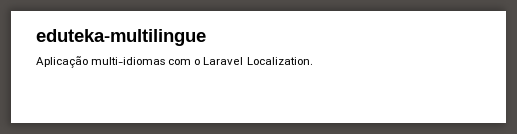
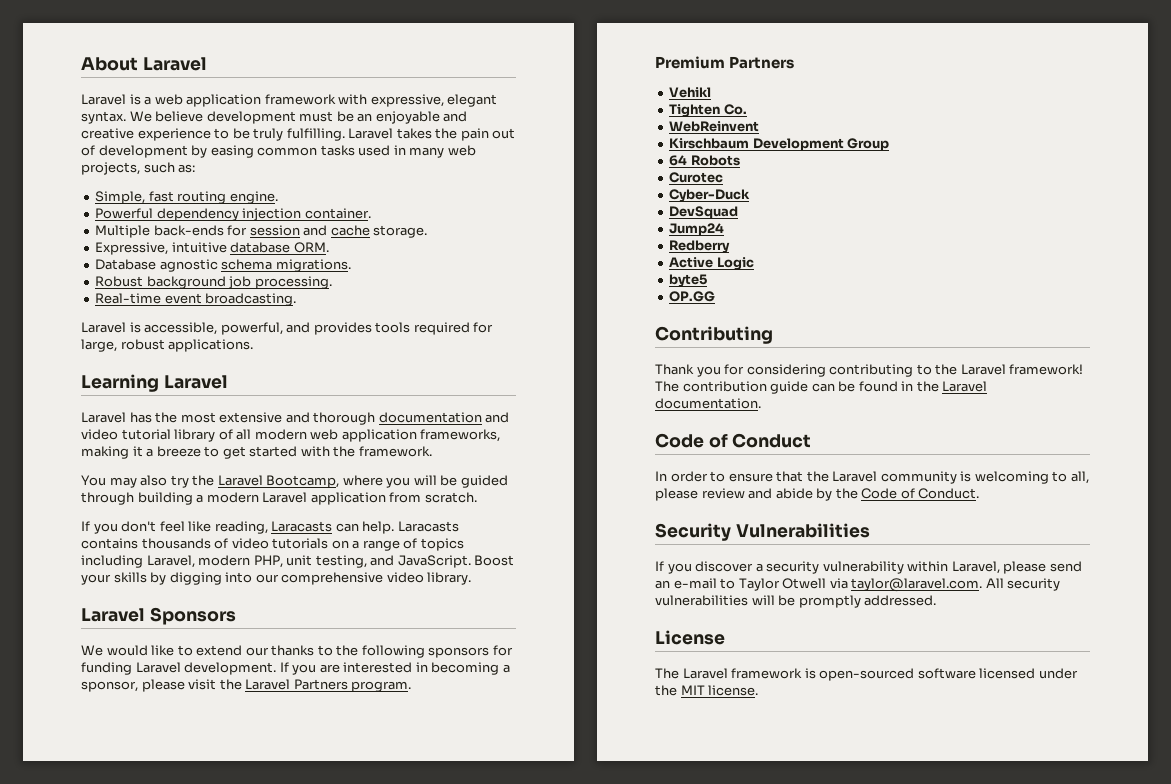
[36,29,206,46] [36,56,313,68] eduteka-multilingue // Aplicação multi-idiomas com o Laravel Localization. -> [81,57,207,71] [81,94,498,107] [81,111,468,124] [81,128,516,141] [81,145,476,158] [81,162,196,175] [95,191,278,204] [95,208,371,221] [95,225,428,238] [95,242,329,255] [95,259,351,272] [95,276,332,289] [95,293,297,306] [81,322,494,335] [81,339,254,352] [81,374,228,392] [81,412,510,425] [81,429,501,442] [81,446,432,459] [81,475,508,488] [81,492,477,505] [81,521,459,534] [81,538,464,551] [81,555,515,568] [81,572,472,585] [81,607,236,625] [81,645,513,658] [81,662,510,675] [81,679,412,692] [655,56,795,69] [669,87,712,98] [669,104,747,117] [669,121,760,132] [669,138,890,151] [669,155,740,166] [669,172,724,183] [669,189,751,202] [669,206,739,219] [669,223,725,236] [669,240,731,253] [669,257,754,270] [669,274,708,287] [669,291,716,302] [655,326,773,344] [655,364,1084,377] [655,381,988,394] [655,398,761,409] [655,433,812,448] [655,471,1089,484] [655,488,980,501] [655,523,870,541] [655,561,1082,574] [655,578,1061,592] [655,595,937,608] [655,630,725,645] [655,668,1078,681] [655,685,759,696] About Laravel // Laravel is a web application framework with expressive, elegant syntax. We believe development must be an enjoyable and creative experience to be truly fulfilling. Laravel takes the pain out of development by easing common tasks used in many web projects, such as: // Simple, fast routing engine. // Powerful dependency injection container. // Multiple back-ends for session and cache storage. // Expressive, intuitive database ORM. // Database agnostic schema migrations. // Robust background job processing. // Real-time event broadcasting. // Laravel is accessible, powerful, and provides tools required for large, robust applications. // Learning Laravel // Laravel has the most extensive and thorough documentation and video tutorial library of all modern web application frameworks, making it a breeze to get started with the framework. // You may also try the Laravel Bootcamp, where you will be guided through building a modern Laravel application from scratch. // If you don't feel like reading, Laracasts can help. Laracasts contains thousands of video tutorials on a range of topics including Laravel, modern PHP, unit testing, and JavaScript. Boost your skills by digging into our comprehensive video library. // Laravel Sponsors // We would like to extend our thanks to the following sponsors for funding Laravel development. If you are interested in becoming a sponsor, please visit the Laravel Partners program. // Premium Partners // Vehikl // Tighten Co. // WebReinvent // Kirschbaum Development Group // 64 Robots // Curotec // Cyber-Duck // DevSquad // Jump24 // Redberry // Active Logic // byte5 // OP.GG // Contributing // Thank you for considering contributing to the Laravel framework! The contribution guide can be found in the Laravel documentation. // Code of Conduct // In order to ensure that the Laravel community is welcoming to all, please review and abide by the Code of Conduct. // Security Vulnerabilities // If you discover a security vulnerability within Laravel, please send an e-mail to Taylor Otwell via taylor@laravel.com. All security vulnerabilities will be promptly addressed. // License // The Laravel framework is open-sourced software licensed under the MIT license.

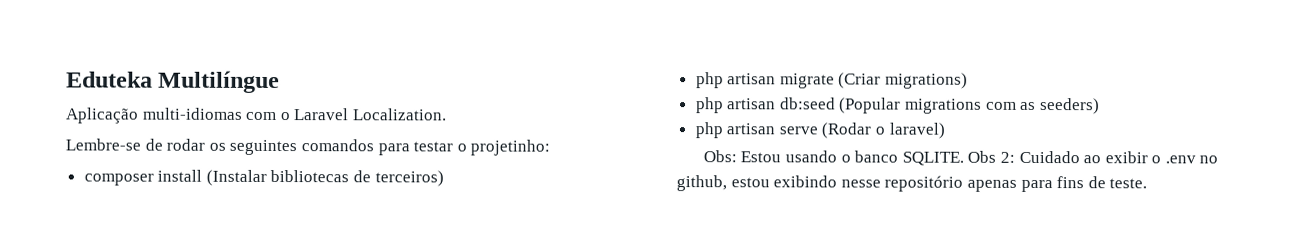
[81,57,207,71] [81,94,498,107] [81,111,468,124] [81,128,516,141] [81,145,476,158] [81,162,196,175] [95,191,278,204] [95,208,371,221] [95,225,428,238] [95,242,329,255] [95,259,351,272] [95,276,332,289] [95,293,297,306] [81,322,494,335] [81,339,254,352] [81,374,228,392] [81,412,510,425] [81,429,501,442] [81,446,432,459] [81,475,508,488] [81,492,477,505] [81,521,459,534] [81,538,464,551] [81,555,515,568] [81,572,472,585] [81,607,236,625] [81,645,513,658] [81,662,510,675] [81,679,412,692] [655,56,795,69] [669,87,712,98] [669,104,747,117] [669,121,760,132] [669,138,890,151] [669,155,740,166] [669,172,724,183] [669,189,751,202] [669,206,739,219] [669,223,725,236] [669,240,731,253] [669,257,754,270] [669,274,708,287] [669,291,716,302] [655,326,773,344] [655,364,1084,377] [655,381,988,394] [655,398,761,409] [655,433,812,448] [655,471,1089,484] [655,488,980,501] [655,523,870,541] [655,561,1082,574] [655,578,1061,592] [655,595,937,608] [655,630,725,645] [655,668,1078,681] [655,685,759,696] About Laravel // Laravel is a web application framework with expressive, elegant syntax. We believe development must be an enjoyable and creative experience to be truly fulfilling. Laravel takes the pain out of development by easing common tasks used in many web projects, such as: // Simple, fast routing engine. // Powerful dependency injection container. // Multiple back-ends for session and cache storage. // Expressive, intuitive database ORM. // Database agnostic schema migrations. // Robust background job processing. // Real-time event broadcasting. // Laravel is accessible, powerful, and provides tools required for large, robust applications. // Learning Laravel // Laravel has the most extensive and thorough documentation and video tutorial library of all modern web application frameworks, making it a breeze to get started with the framework. // You may also try the Laravel Bootcamp, where you will be guided through building a modern Laravel application from scratch. // If you don't feel like reading, Laracasts can help. Laracasts contains thousands of video tutorials on a range of topics including Laravel, modern PHP, unit testing, and JavaScript. Boost your skills by digging into our comprehensive video library. // Laravel Sponsors // We would like to extend our thanks to the following sponsors for funding Laravel development. If you are interested in becoming a sponsor, please visit the Laravel Partners program. // Premium Partners // Vehikl // Tighten Co. // WebReinvent // Kirschbaum Development Group // 64 Robots // Curotec // Cyber-Duck // DevSquad // Jump24 // Redberry // Active Logic // byte5 // OP.GG // Contributing // Thank you for considering contributing to the Laravel framework! The contribution guide can be found in the Laravel documentation. // Code of Conduct // In order to ensure that the Laravel community is welcoming to all, please review and abide by the Code of Conduct. // Security Vulnerabilities // If you discover a security vulnerability within Laravel, please send an e-mail to Taylor Otwell via taylor@laravel.com. All security vulnerabilities will be promptly addressed. // License // The Laravel framework is open-sourced software licensed under the MIT license. -> [66,70,281,94] [65,107,447,124] [65,138,551,156] [83,169,444,187] [695,72,969,89] [695,97,1100,115] [694,122,945,139] [702,150,1219,166] [676,175,1148,193] Eduteka Multilíngue // Aplicação multi-idiomas com o Laravel Localization. // Lembre-se de rodar os seguintes comandos para testar o projetinho: // composer install (Instalar bibliotecas de terceiros) // php artisan migrate (Criar migrations) // php artisan db:seed (Popular migrations com as seeders) // php artisan serve (Rodar o laravel) // Obs: Estou usando o banco SQLITE. Obs 2: Cuidado ao exibir o .env no github, estou exibindo nesse repositório apenas para fins de teste.

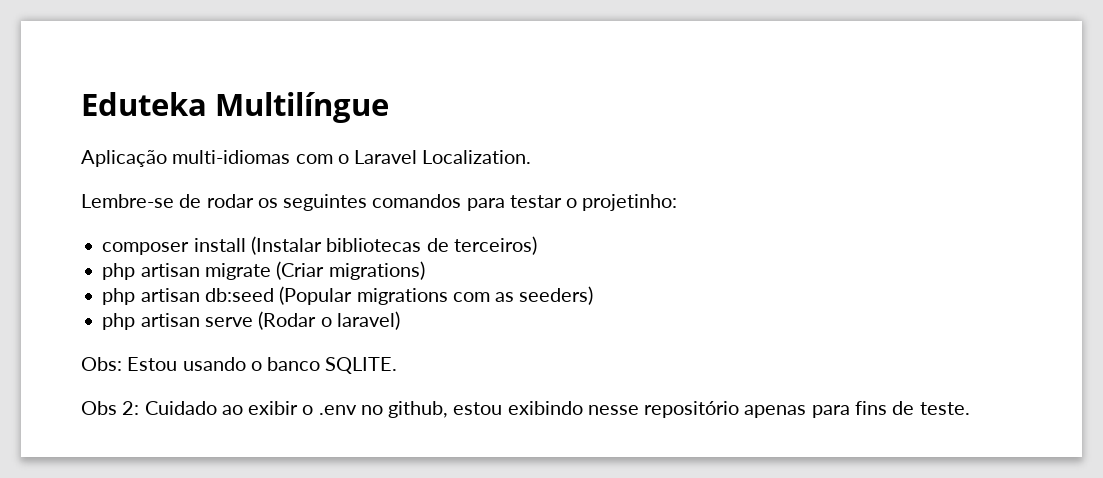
(964, 158) none -> (398, 365) //

